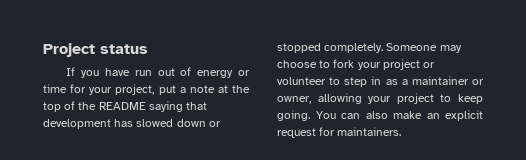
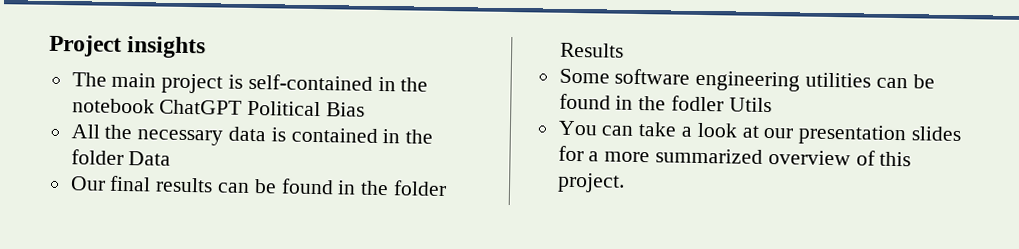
[100,44,148,54] [66,67,250,78] [43,84,250,95] [43,101,208,112] [43,119,221,129] [277,43,462,53] [277,59,436,70] [277,76,484,87] [277,93,483,104] [277,110,483,121] [277,127,402,138] status // If you have run out of energy or time for your project, put a note at the top of the README saying that development has slowed down or stopped completely. Someone may choose to fork your project or volunteer to step in as a maintainer or owner, allowing your project to keep going. You can also make an explicit request for maintainers. -> [127,36,207,59] [71,72,429,94] [71,98,366,117] [70,124,434,146] [70,149,172,166] [69,175,448,197] [559,42,624,58] [558,68,935,92] [558,93,772,113] [557,120,963,146] [557,145,912,167] [556,172,625,193] insights // The main project is self-contained in the notebook ChatGPT Political Bias // All the necessary data is contained in the folder Data // Our final results can be found in the folder Results // Some software engineering utilities can be found in the fodler Utils // You can take a look at our presentation slides for a more summarized overview of this project.

